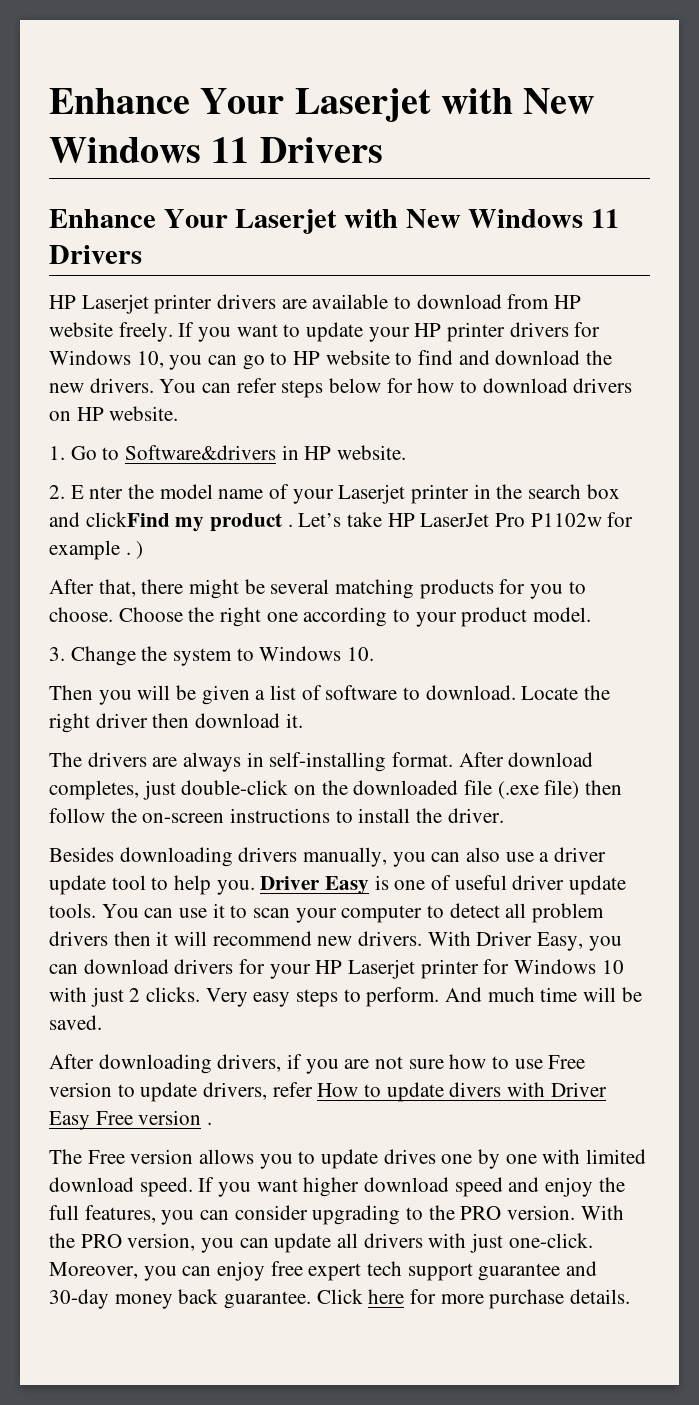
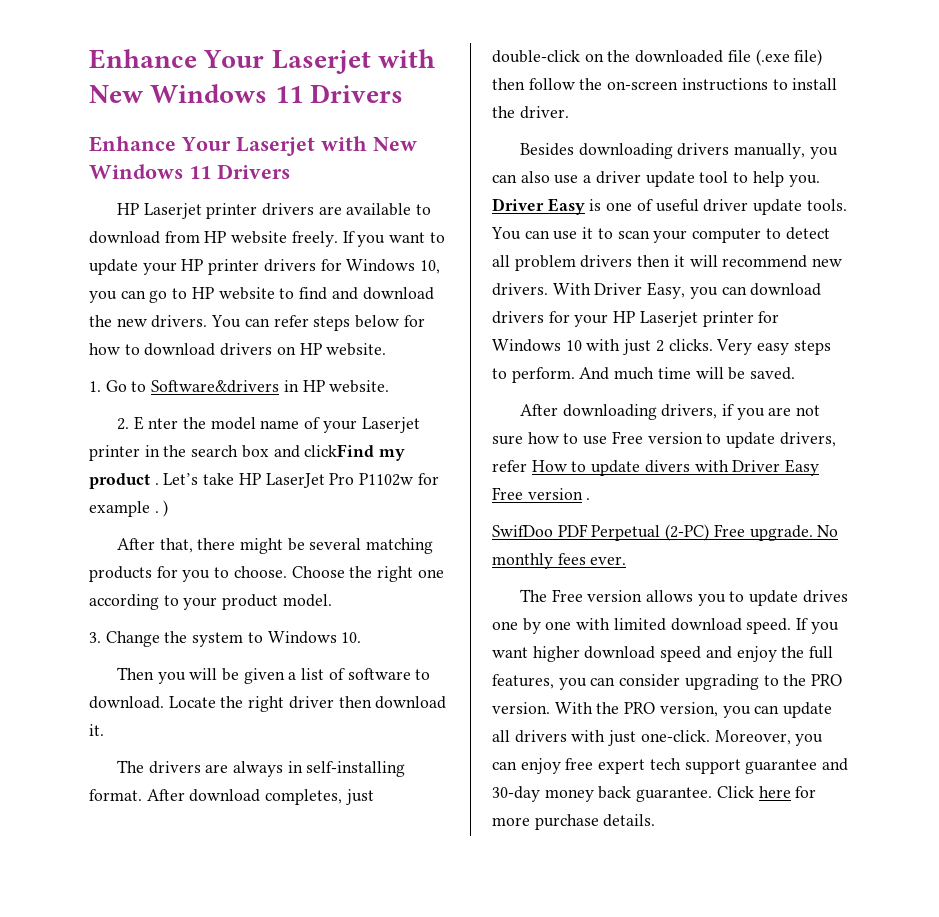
(213, 1123) none -> [492,524,839,541] [492,553,627,569] // SwifDoo PDF Perpetual (2-PC) Free upgrade. No monthly fees ever.

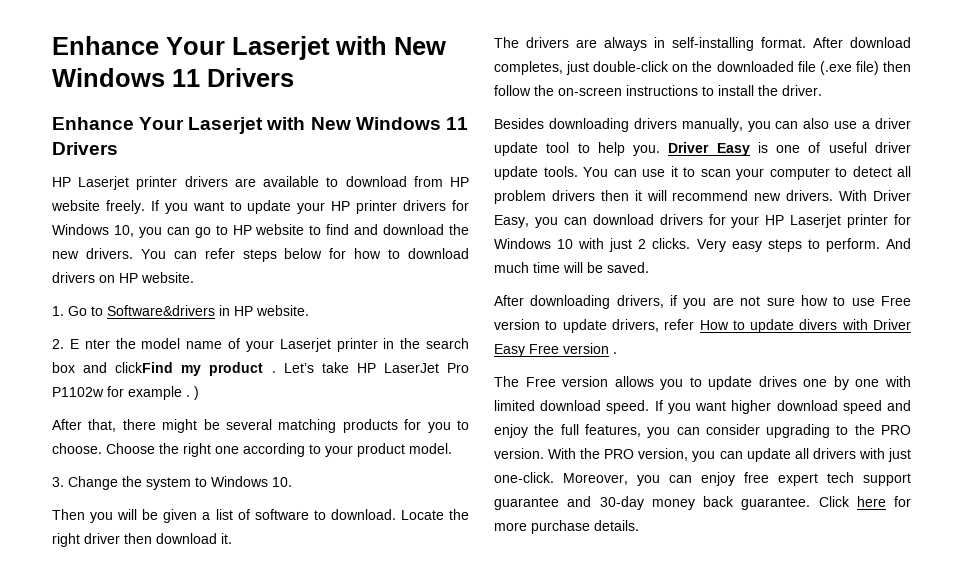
[492,524,839,541] [492,553,627,569] // SwifDoo PDF Perpetual (2-PC) Free upgrade. No monthly fees ever. -> (617, 353) none

